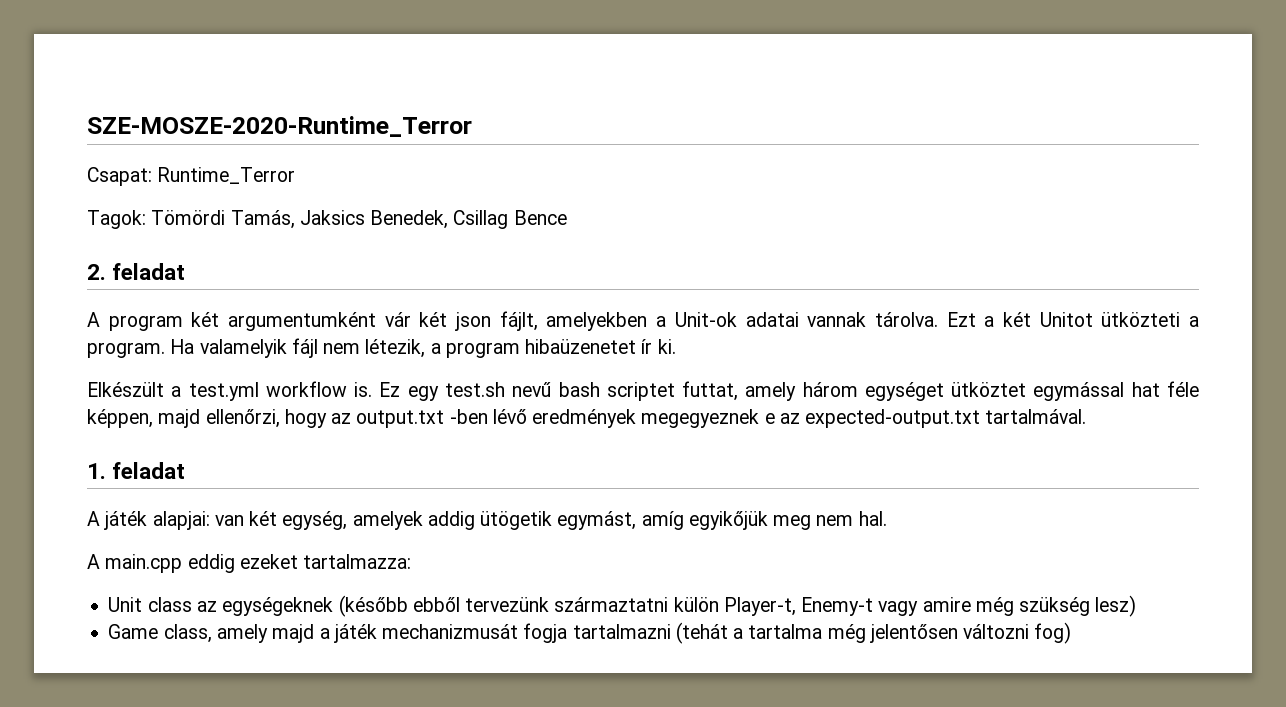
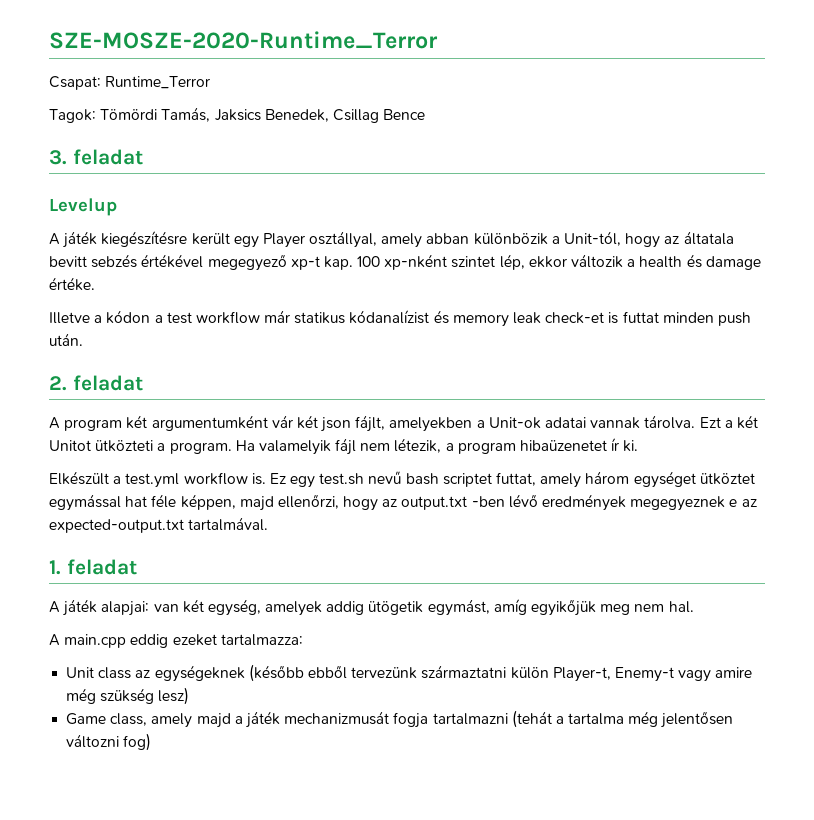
(567, 217) none -> [49,149,143,165] [49,198,117,216] [49,231,734,248] [49,254,761,271] [49,277,95,291] [49,310,751,327] [49,333,83,346] // 3. feladat // Levelup // A játék kiegészítésre került egy Player osztállyal, amely abban különbözik a Unit-tól, hogy az áltatala bevitt sebzés értékével megegyező xp-t kap. 100 xp-nként szintet lép, ekkor változik a health és damage értéke. // Illetve a kódon a test workflow már statikus kódanalízist és memory leak check-et is futtat minden push után.

